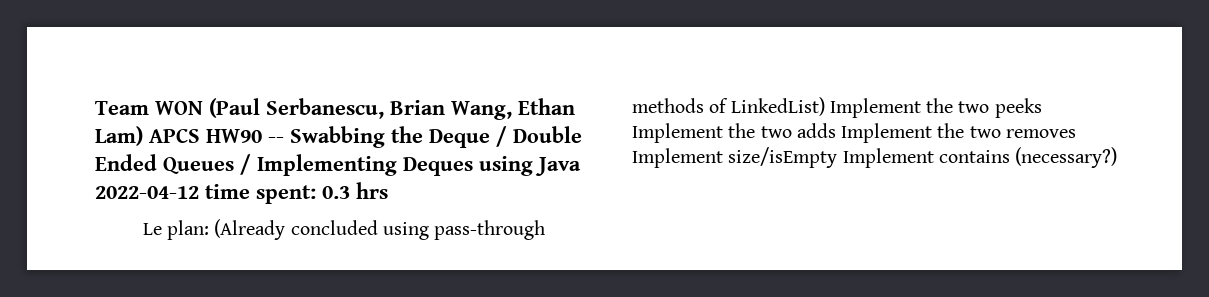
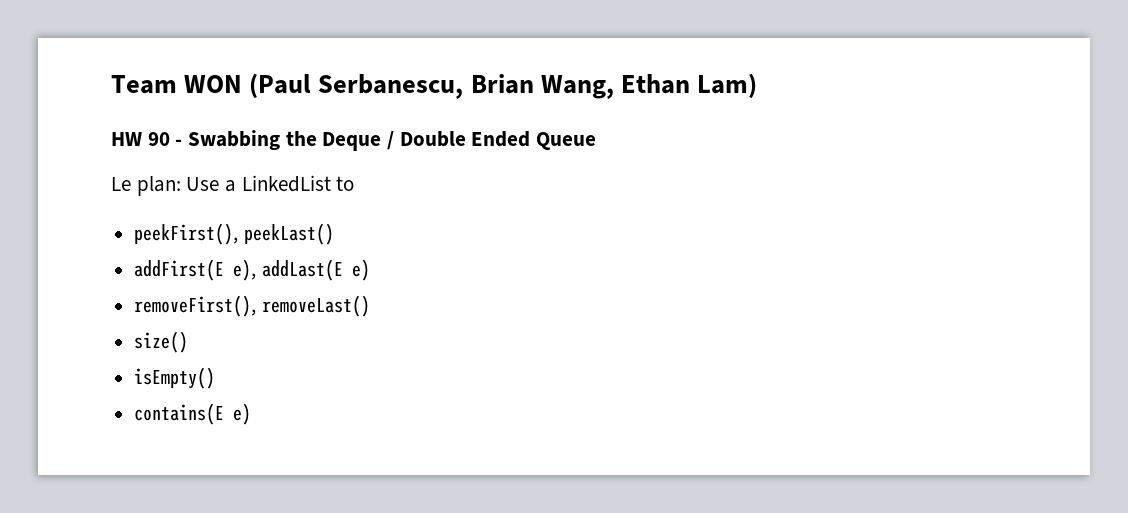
[149,128,284,143] APCS HW90 -- -> [111,132,183,146] // HW 90 -
[163,154,581,176] [95,182,388,204] [142,219,546,240] [632,97,1042,118] [632,123,1076,143] [632,147,1118,168] Queues / Implementing Deques using Java 2022-04-12 time spent: 0.3 hrs // Le plan: (Already concluded using pass-through methods of LinkedList) Implement the two peeks Implement the two adds Implement the two removes Implement size/isEmpty Implement contains (necessary?) -> [536,132,597,150] [111,175,355,196] [134,223,334,245] [134,259,370,281] [134,295,370,317] [134,331,189,353] [134,367,216,389] [134,403,252,425] Queue // Le plan: Use a LinkedList to // peekFirst(), peekLast() // addFirst(E e), addLast(E e) // removeFirst(), removeLast() // size() // isEmpty() // contains(E e)

